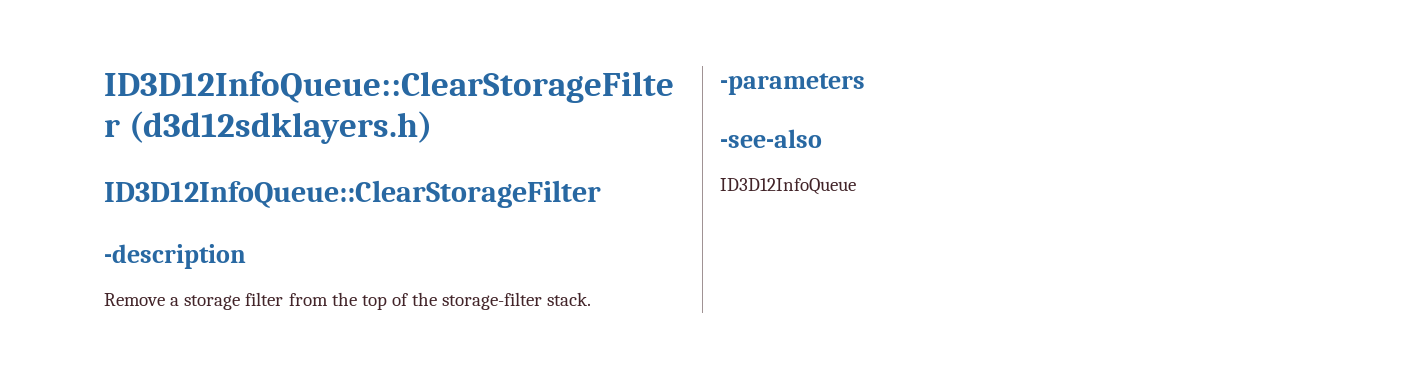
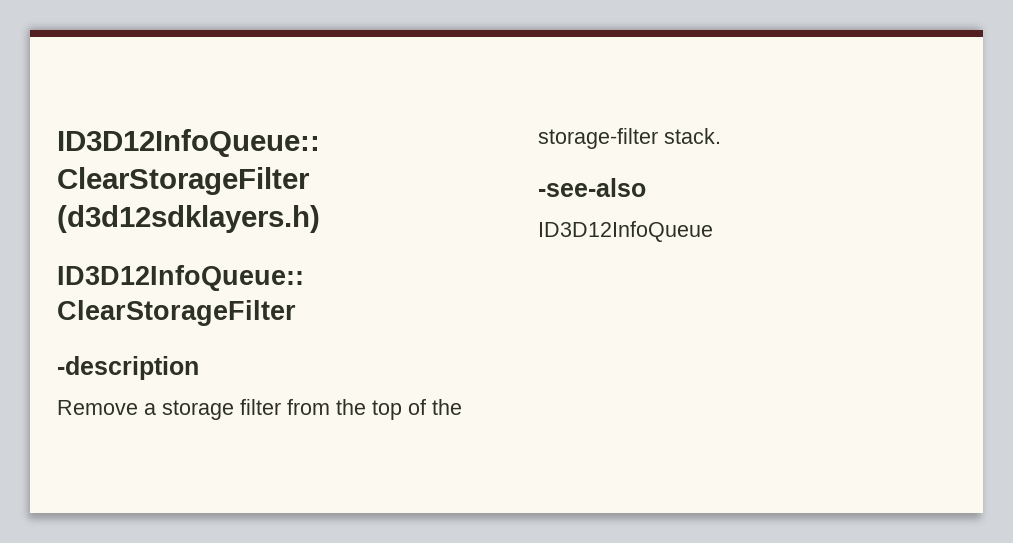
[720,73,865,95] // -parameters -> (721, 136) none

